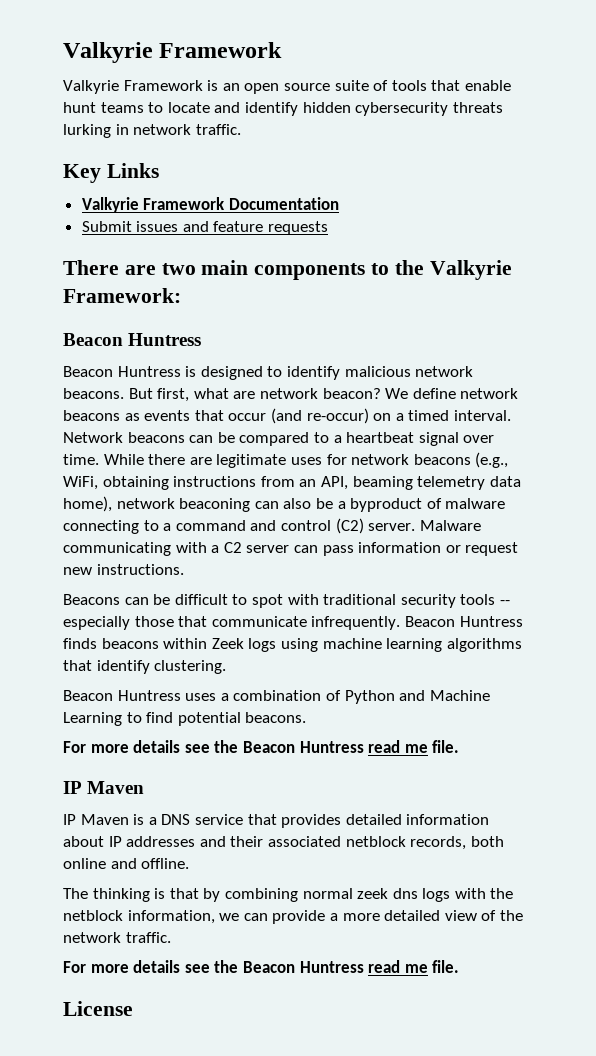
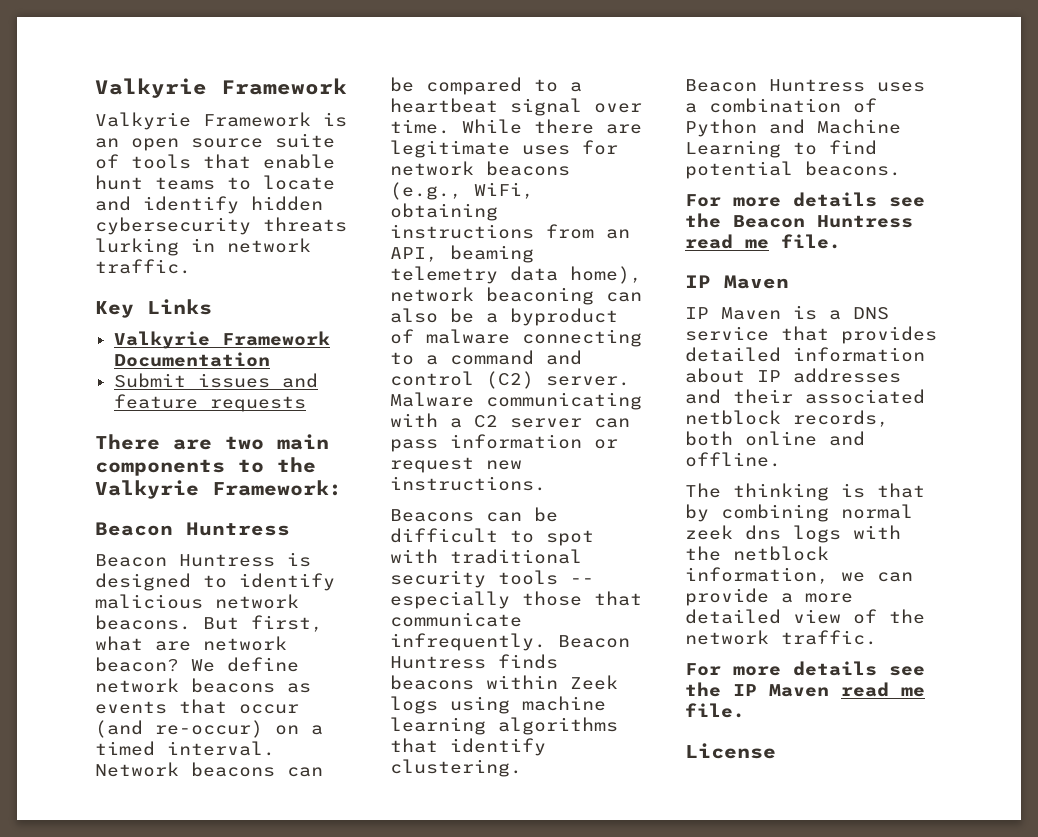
[242,961,364,973] Beacon Huntress -> [733,684,829,697] IP Maven

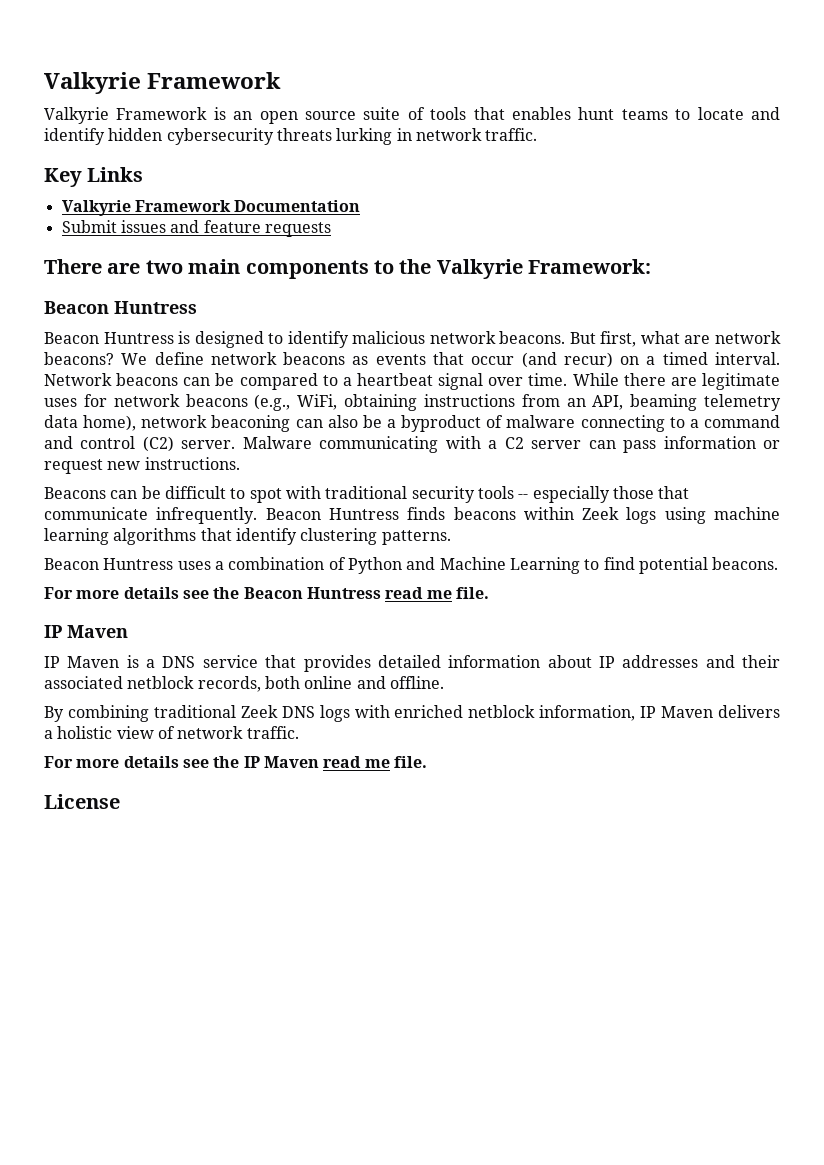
[263,154,335,169] enable -> [511,107,571,120] enables
[95,657,179,672] beacon? -> [44,352,114,365] beacons?
[155,720,263,738] re-occur) -> [563,352,613,368] recur)
[390,759,522,777] clustering. -> [300,528,451,545] clustering patterns.
[685,483,925,501] [685,504,913,522] [685,525,781,540] The thinking is that by combining normal zeek dns -> [44,705,315,722] By combining traditional Zeek DNS
[685,546,721,561] the -> [394,705,464,718] enriched
[841,572,913,582] [685,588,853,606] [685,609,781,624] we can provide a more detailed -> [640,705,781,718] [44,726,113,739] IP Maven delivers a holistic
[889,609,925,624] the -> (175, 732) none

